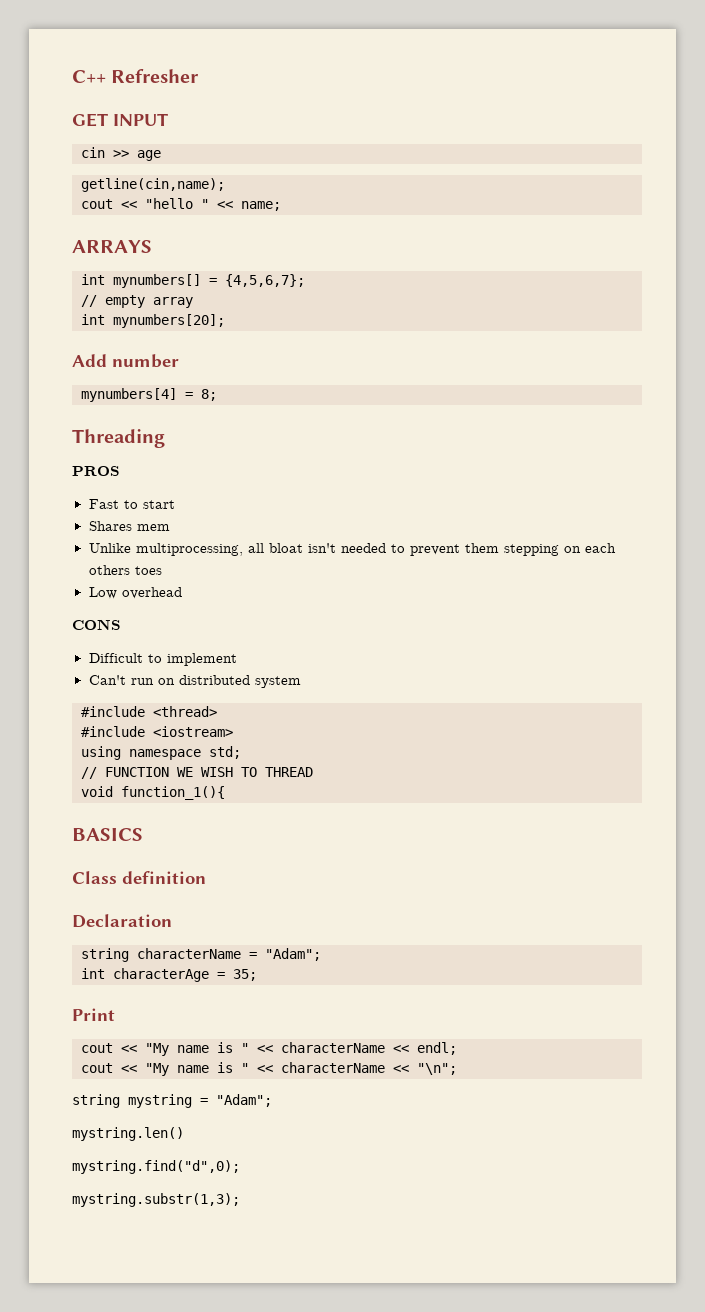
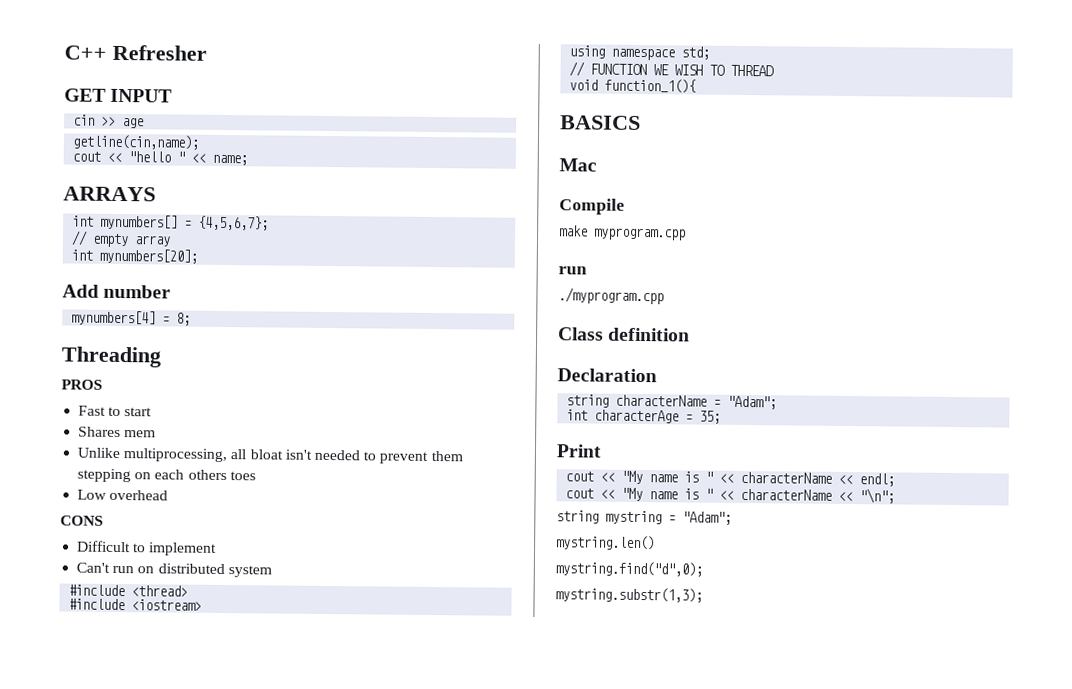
(143, 834) none -> [559,158,597,172] [559,198,625,215] [559,225,686,241] [558,266,587,275] [558,287,664,305] // Mac // Compile // make myprogram.cpp // run // ./myprogram.cpp

